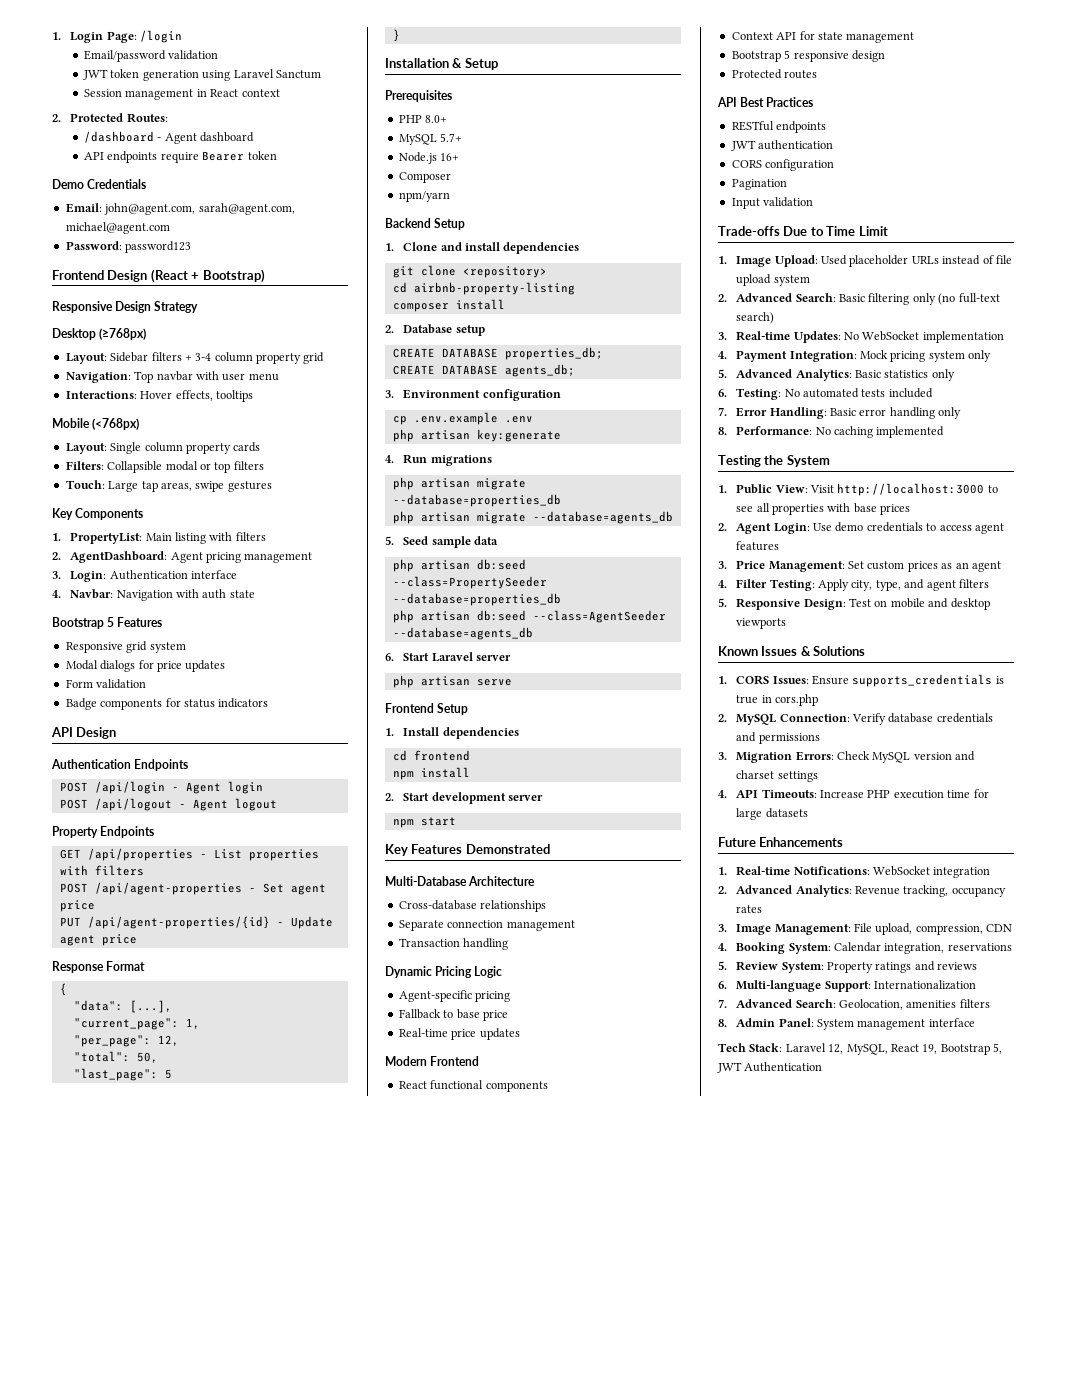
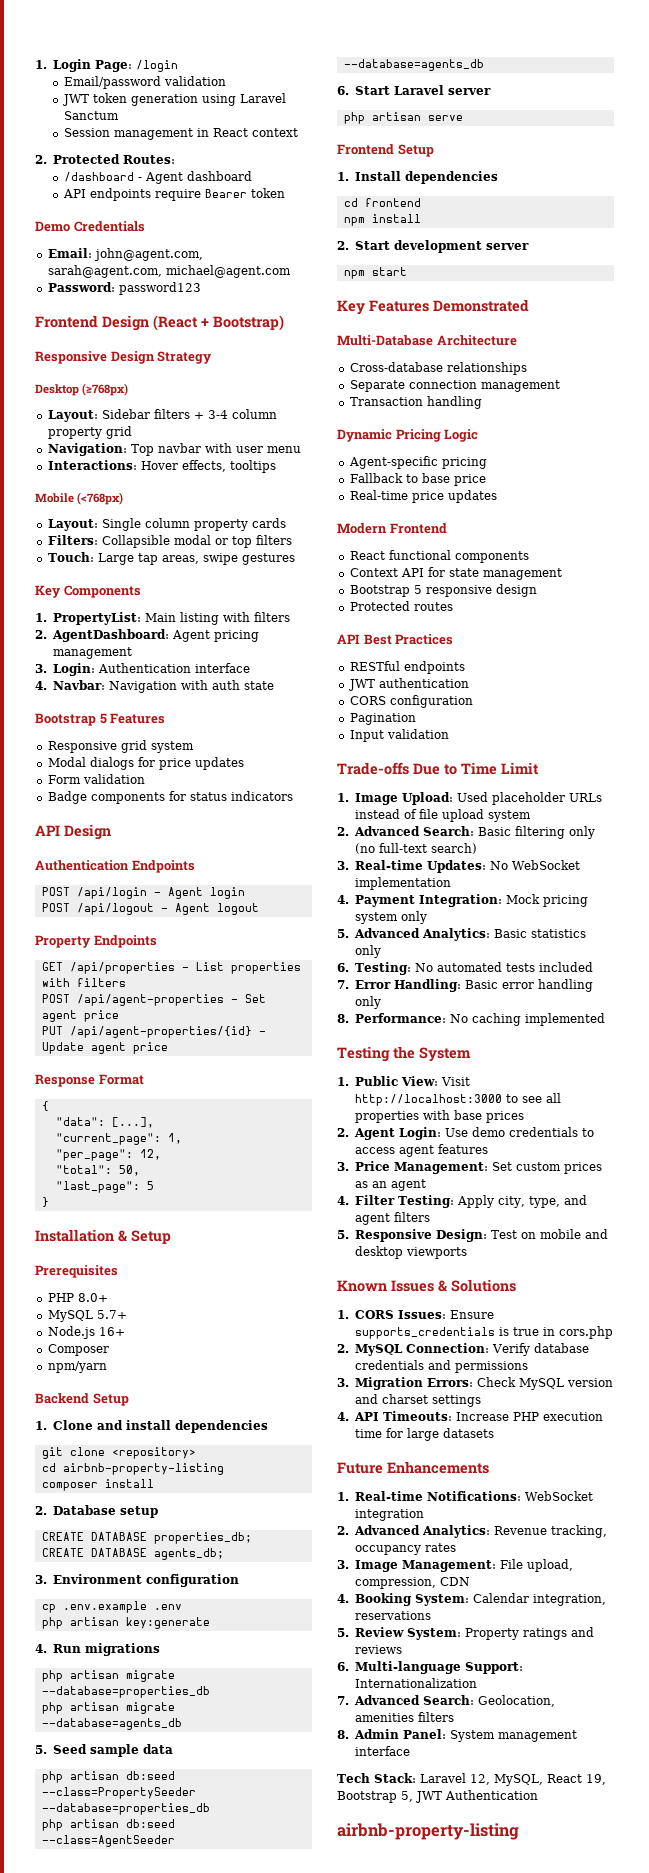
(823, 1067) none -> [337,1823,519,1840] // airbnb-property-listing

